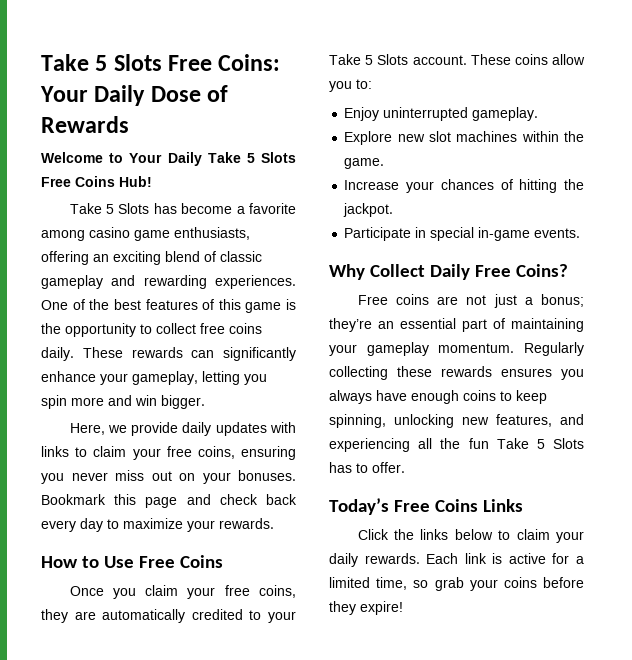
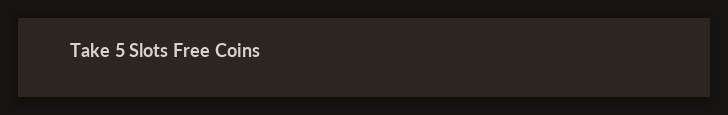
[41,54,281,71] [40,85,229,106] [41,116,129,133] [41,152,296,166] [41,176,152,187] [69,203,297,214] [41,227,250,241] [41,251,262,265] [41,275,296,289] [41,299,296,313] [41,323,262,337] [41,347,296,361] [41,371,267,385] [41,395,205,409] [69,422,296,436] [41,446,296,460] [41,470,296,484] [41,494,297,508] [41,518,274,532] [41,555,223,568] [69,585,296,599] [41,609,296,623] [329,54,585,65] [329,79,372,92] [344,107,539,121] [344,131,584,145] [344,158,385,169] [344,179,584,193] [343,203,394,217] [344,227,581,241] [329,264,568,280] [357,294,584,308] [329,318,584,332] [329,342,584,356] [329,366,584,380] [329,390,547,404] [329,414,584,428] [329,438,584,452] [329,462,405,473] [329,498,523,515] [357,529,584,543] [329,553,584,567] [329,577,584,591] [329,601,403,615] Take 5 Slots Free Coins: Your Daily Dose of Rewards // Welcome to Your Daily Take 5 Slots Free Coins Hub! // Take 5 Slots has become a favorite among casino game enthusiasts, offering an exciting blend of classic gameplay and rewarding experiences. One of the best features of this game is the opportunity to collect free coins daily. These rewards can significantly enhance your gameplay, letting you spin more and win bigger. // Here, we provide daily updates with links to claim your free coins, ensuring you never miss out on your bonuses. Bookmark this page and check back every day to maximize your rewards. // How to Use Free Coins // Once you claim your free coins, they are automatically credited to your Take 5 Slots account. These coins allow you to: // Enjoy uninterrupted gameplay. // Explore new slot machines within the game. // Increase your chances of hitting the jackpot. // Participate in special in-game events. // Why Collect Daily Free Coins? // Free coins are not just a bonus; they’re an essential part of maintaining your gameplay momentum. Regularly collecting these rewards ensures you always have enough coins to keep spinning, unlocking new features, and experiencing all the fun Take 5 Slots has to offer. // Today’s Free Coins Links // Click the links below to claim your daily rewards. Each link is active for a limited time, so grab your coins before they expire! -> [70,43,260,57] Take 5 Slots Free Coins

